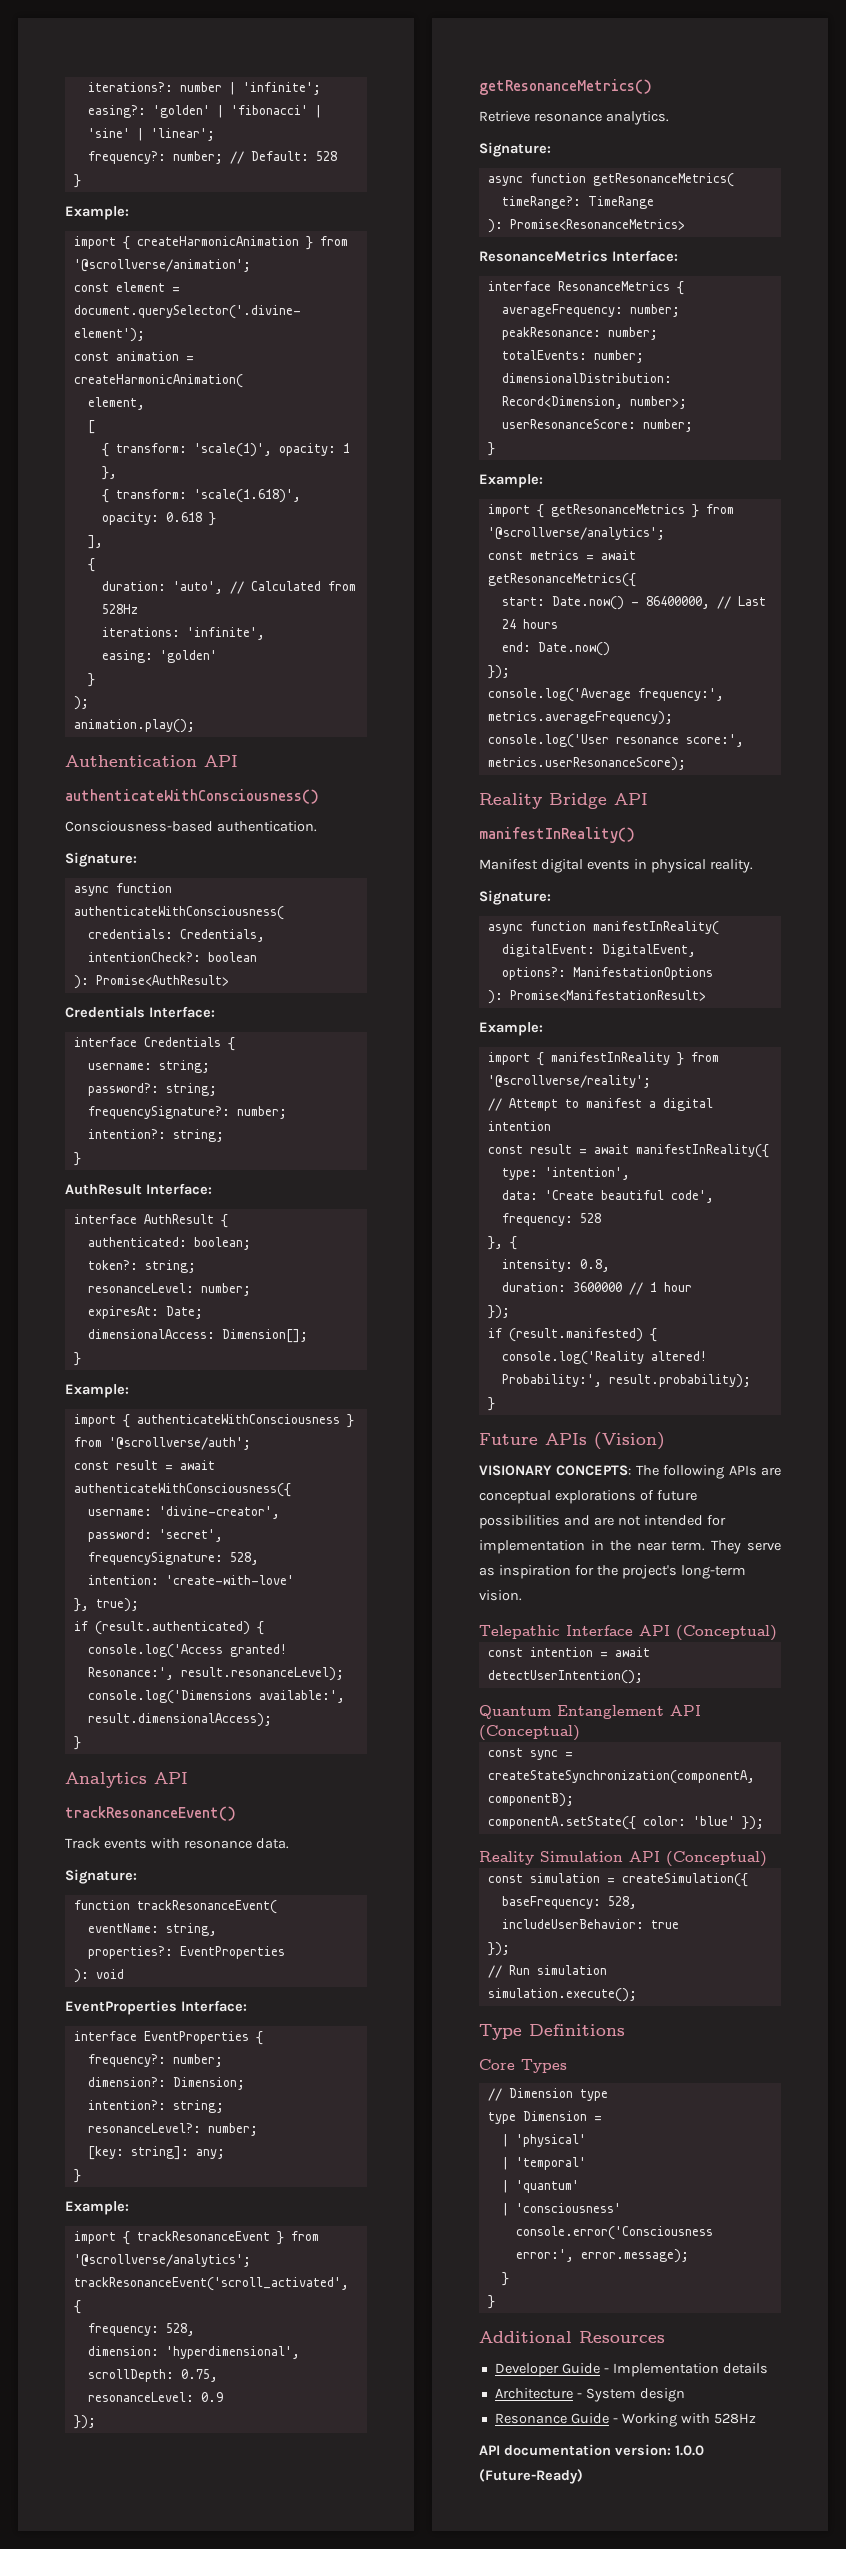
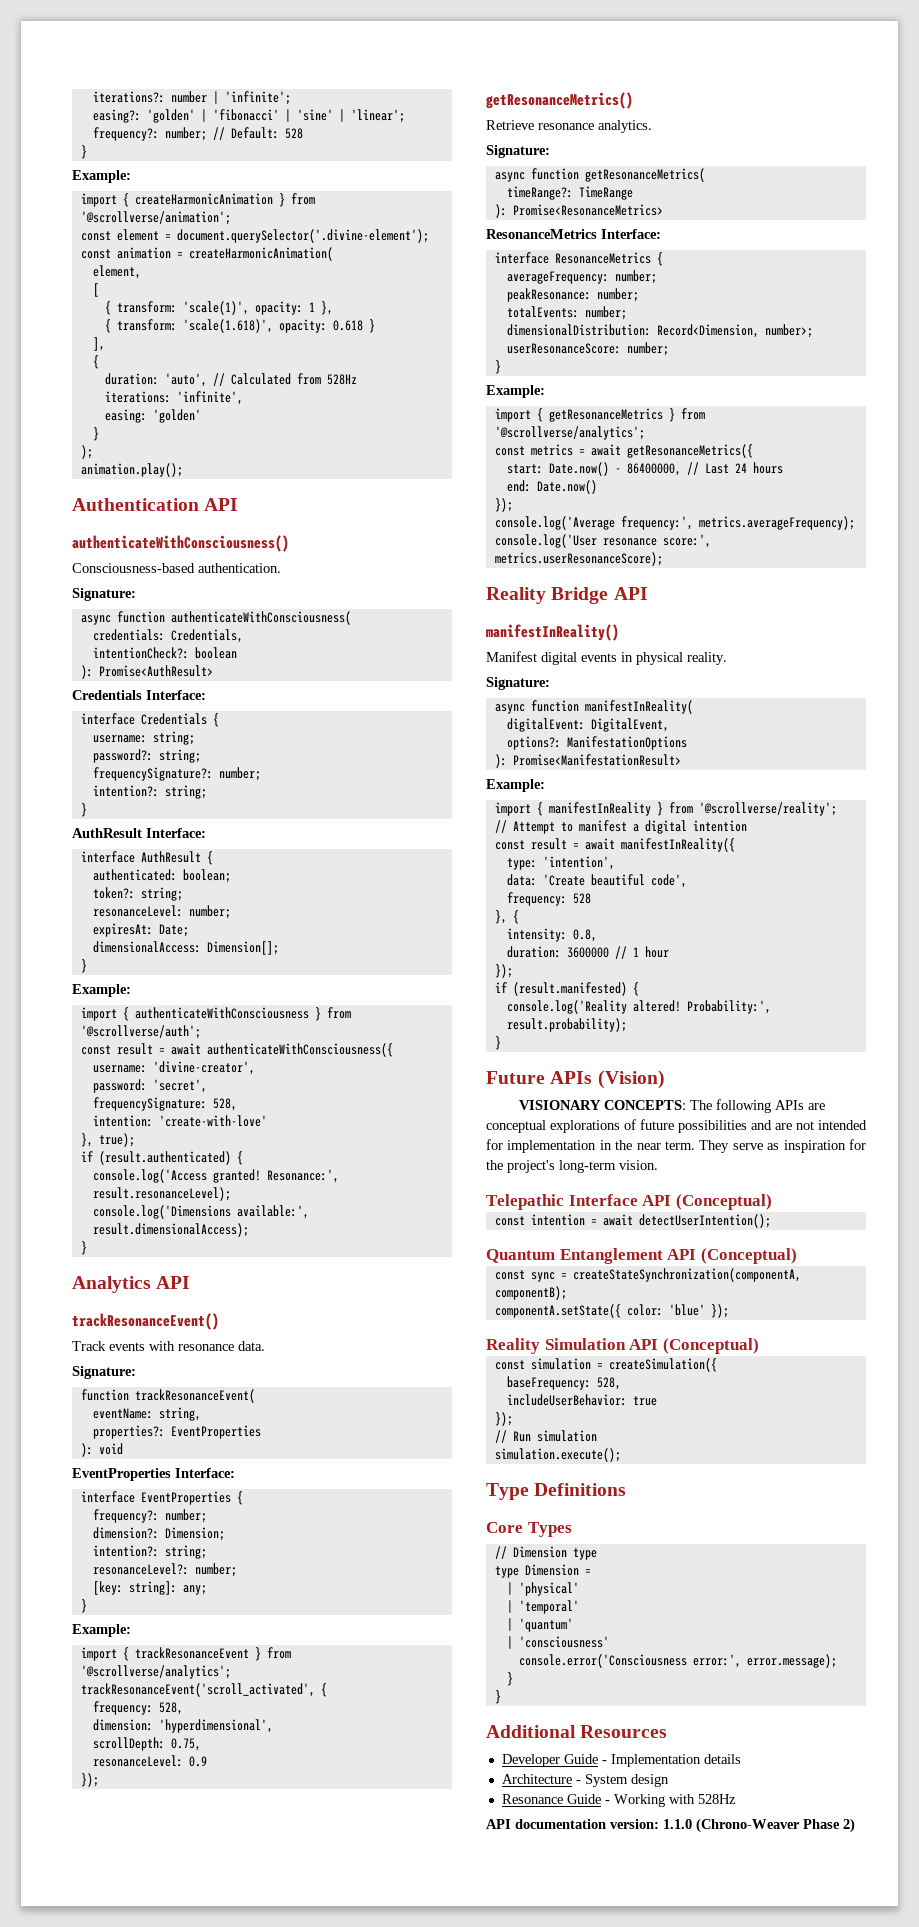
[674,2445,704,2456] [479,2469,583,2484] 1.0.0 (Future-Ready) -> [663,1818,855,1833] 1.1.0 (Chrono-Weaver Phase 2)

